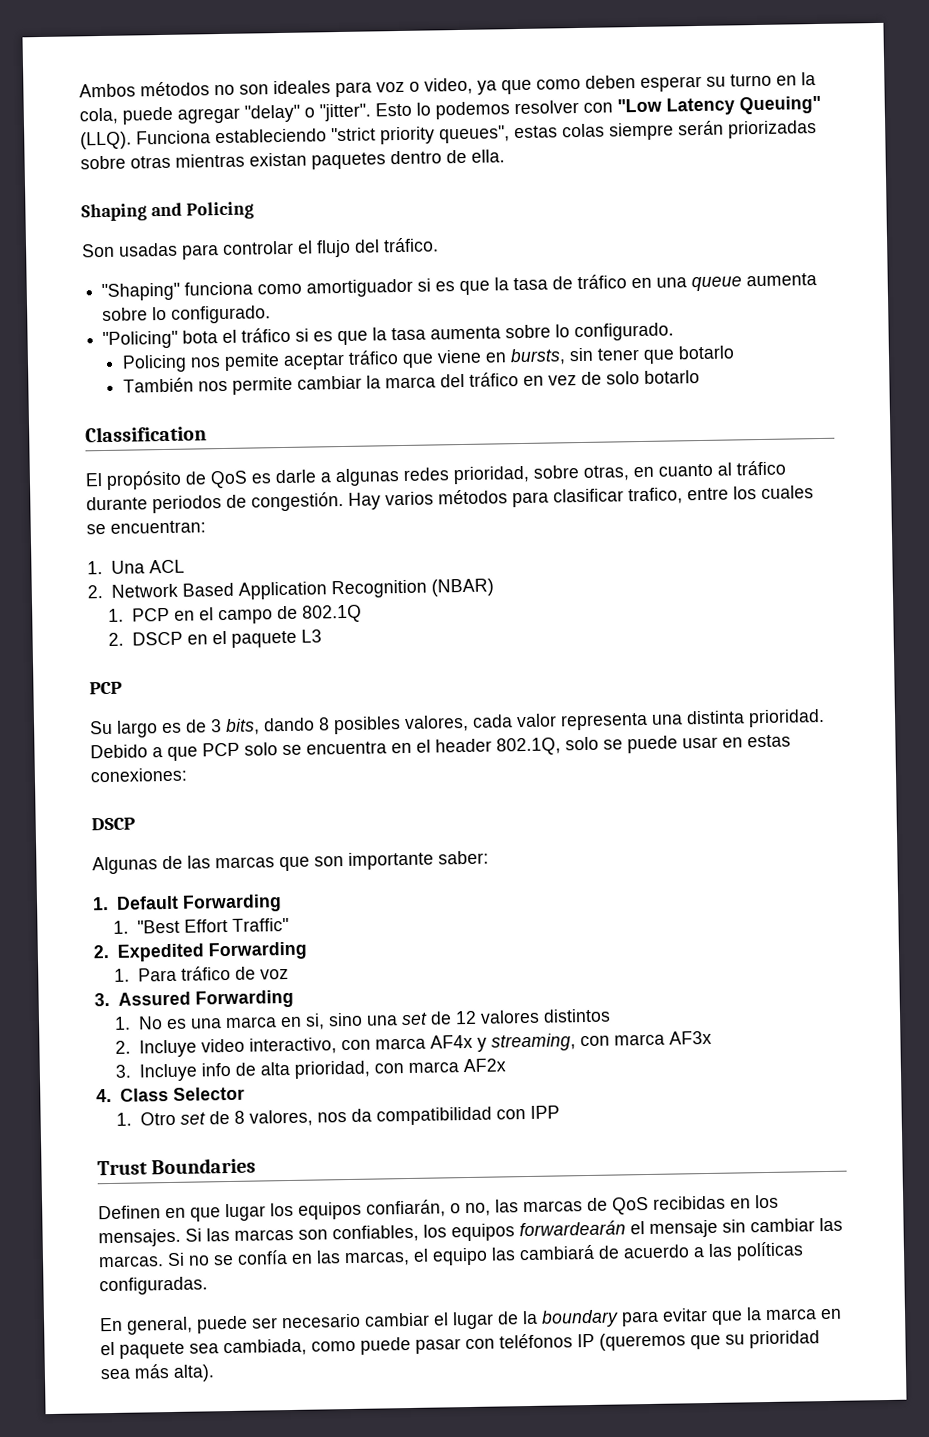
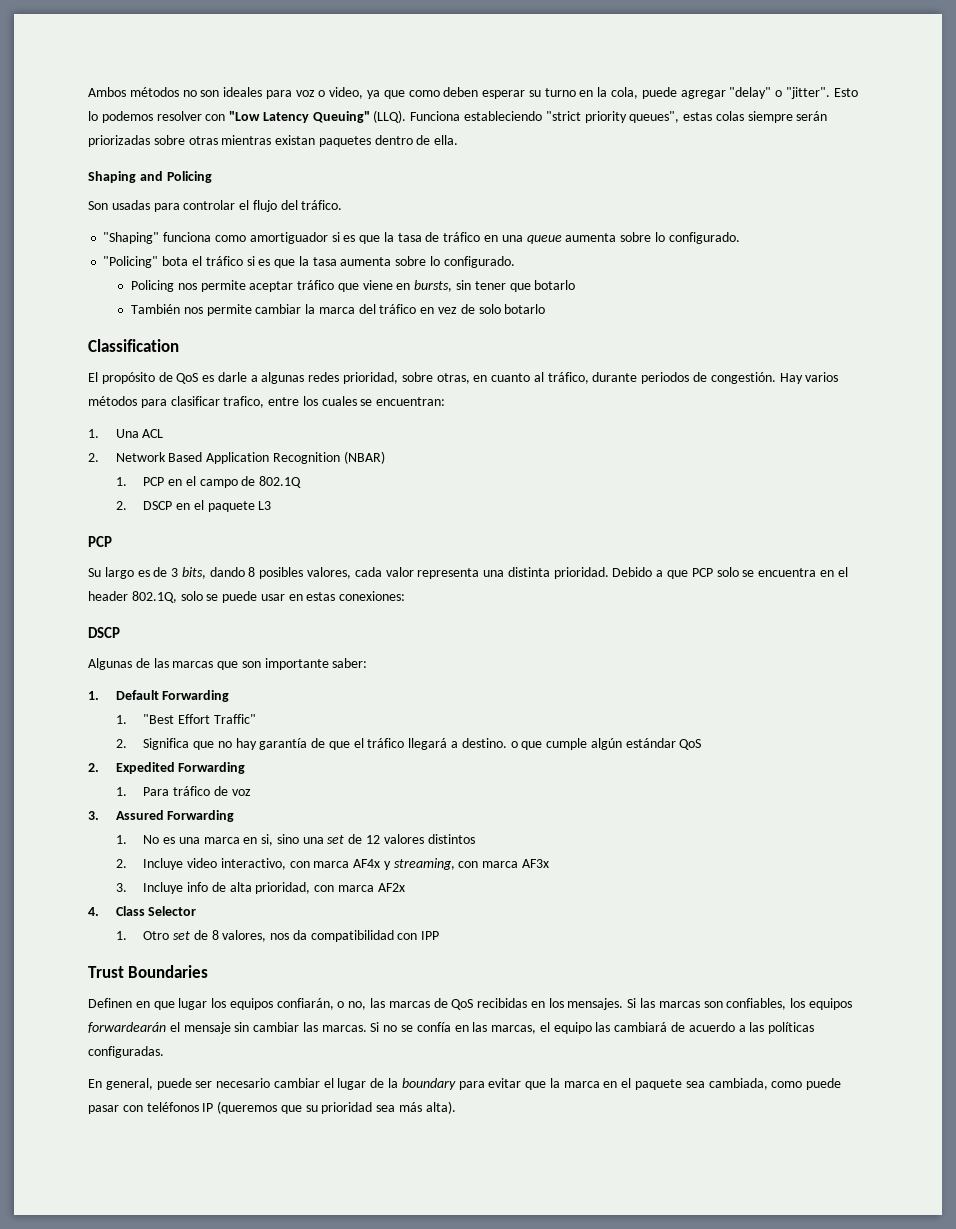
[224,353,281,371] pemite -> [200,280,246,292] permite
[736,460,786,476] tráfico -> [547,372,589,384] tráfico,
(289, 924) none -> [115,738,702,750] // 2. Significa que no hay garantía de que el tráfico llegará a destino. o que cumple algún estándar QoS

